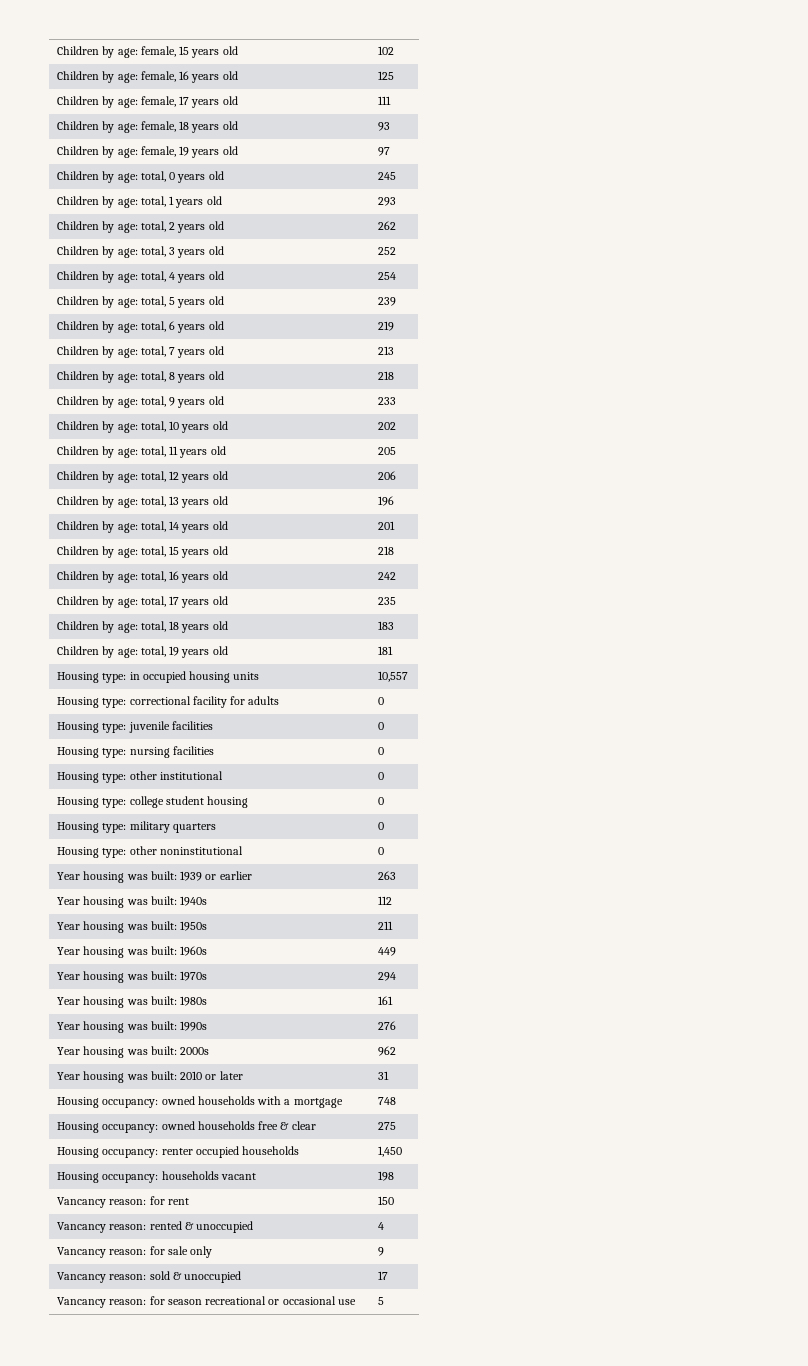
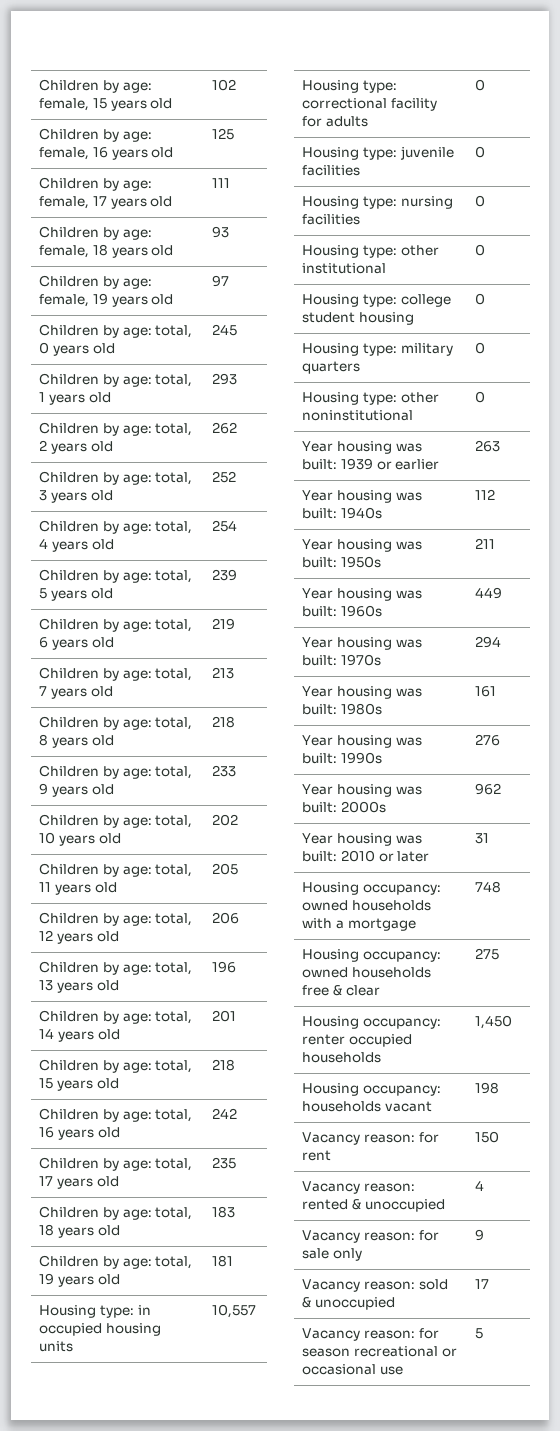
[57,1197,107,1208] Vancancy -> [302,1132,361,1145] Vacancy
[57,1222,107,1233] Vancancy -> [302,1181,361,1194] Vacancy
[57,1247,107,1258] Vancancy -> [302,1230,361,1243] Vacancy
[57,1272,107,1283] Vancancy -> [302,1279,361,1292] Vacancy
[57,1297,107,1308] Vancancy -> [302,1328,361,1341] Vacancy

